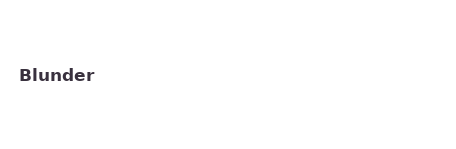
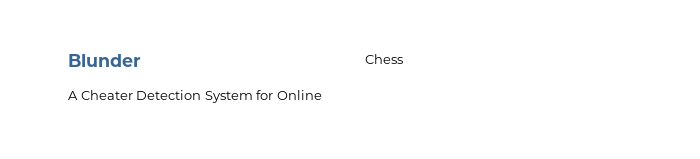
(95, 74) none -> [68,90,322,103] [365,54,403,64] // A Cheater Detection System for Online Chess

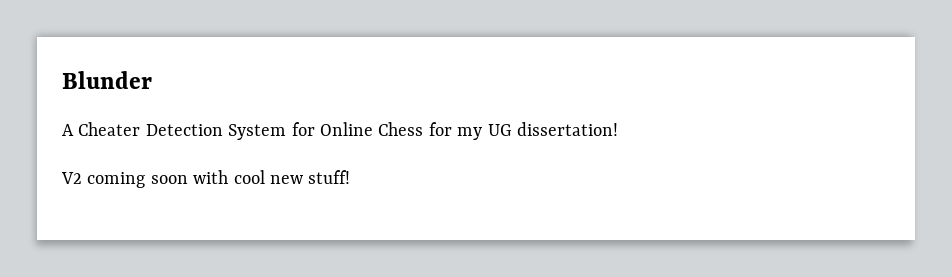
(403, 59) none -> [428,122,618,140] [61,170,351,188] for my UG dissertation! // V2 coming soon with cool new stuff!

